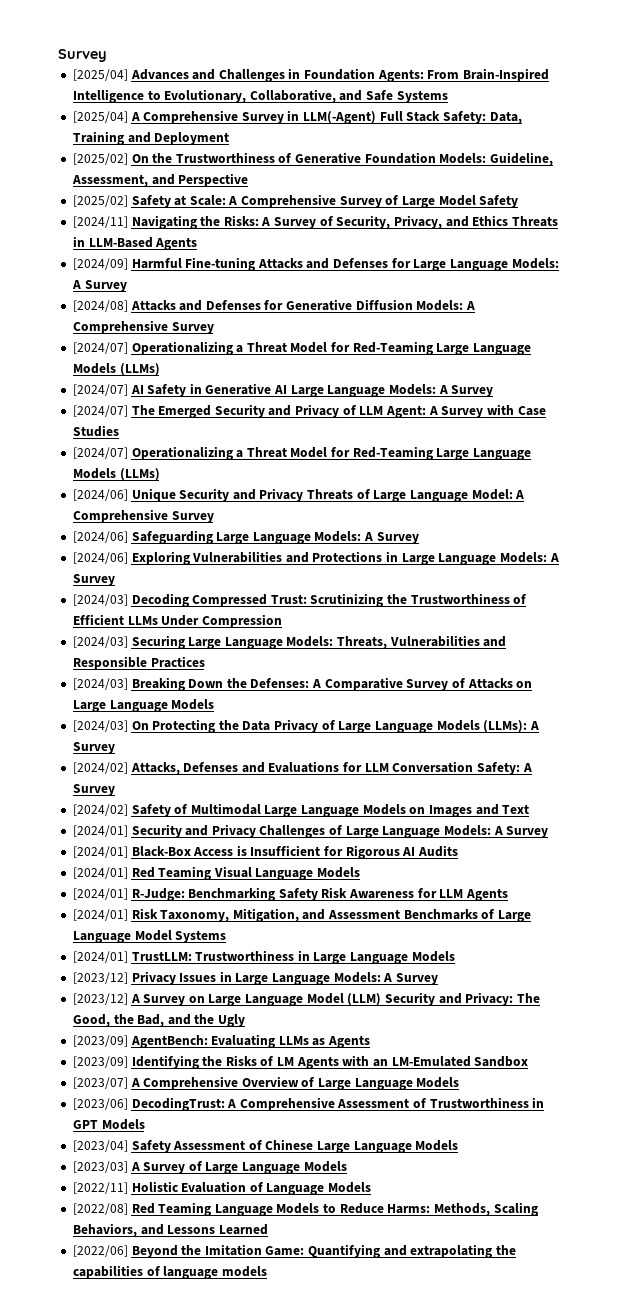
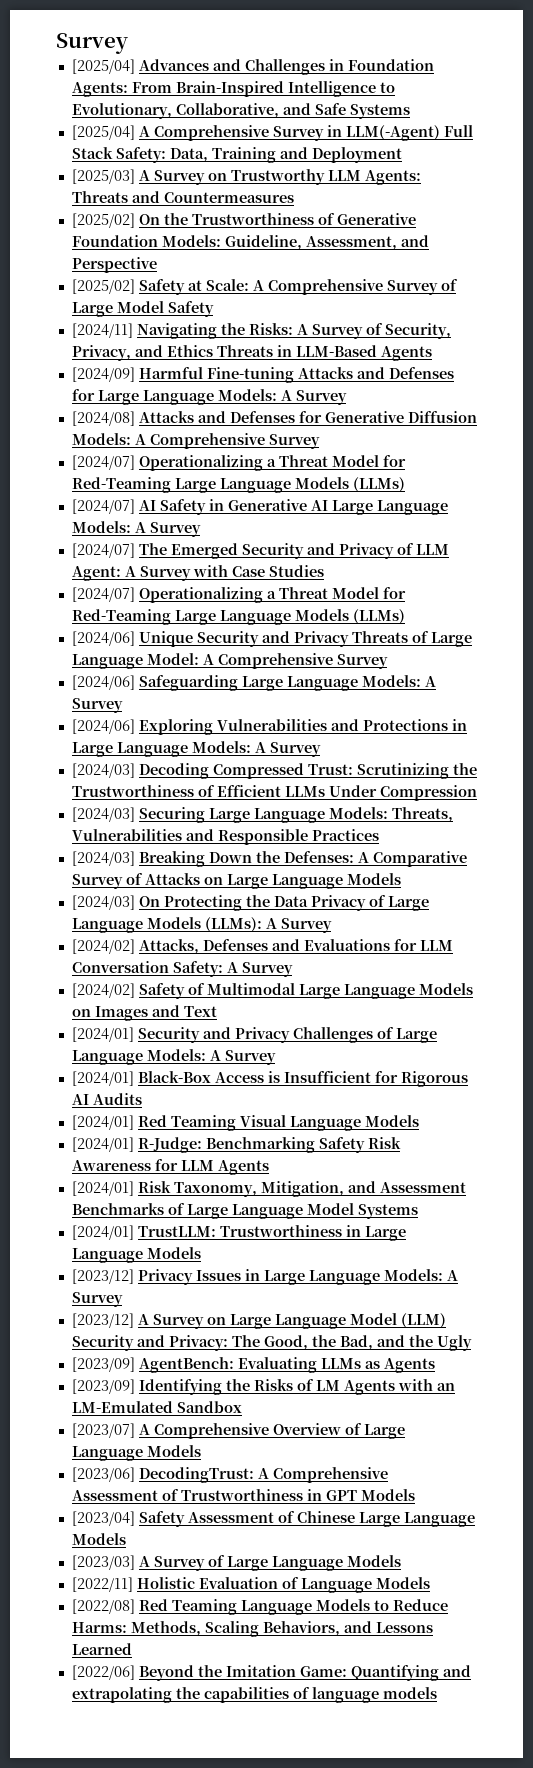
(230, 138) none -> [71,169,421,185] [71,191,294,203] // [2025/03] A Survey on Trustworthy LLM Agents: Threats and Countermeasures

